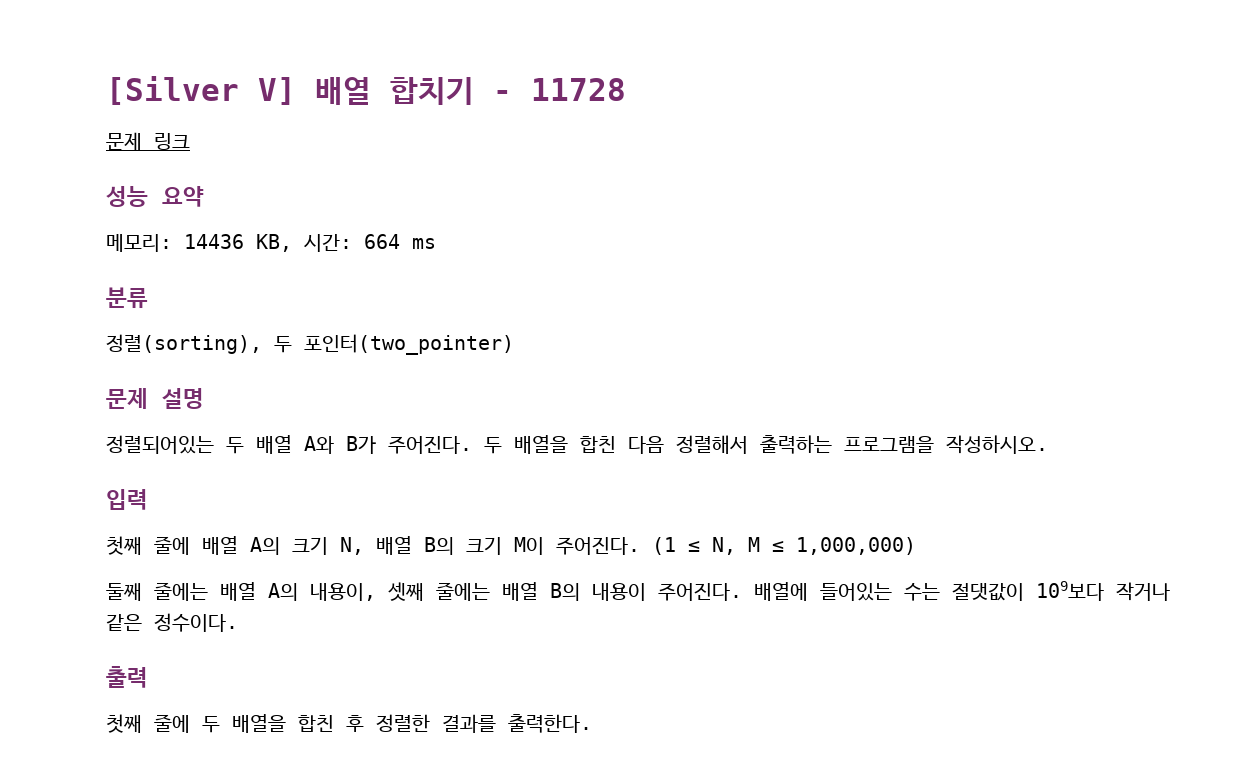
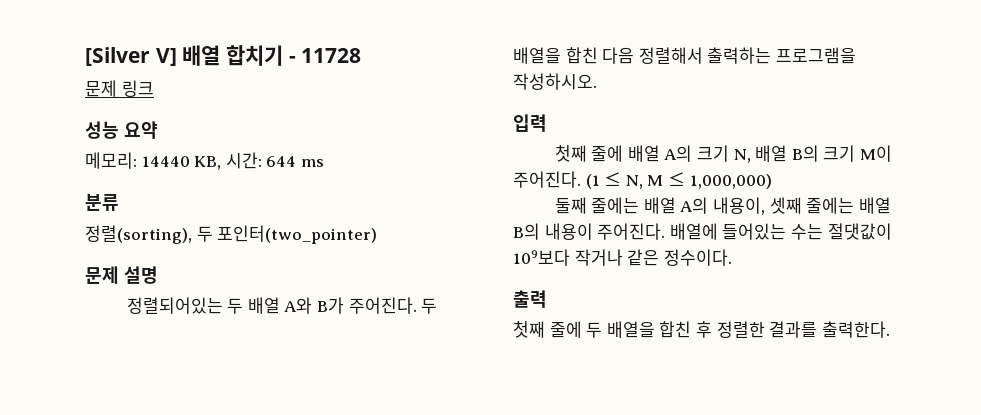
[184,234,244,249] 14436 -> [141,156,190,167] 14440
[364,234,400,249] 664 -> [266,156,297,167] 644

